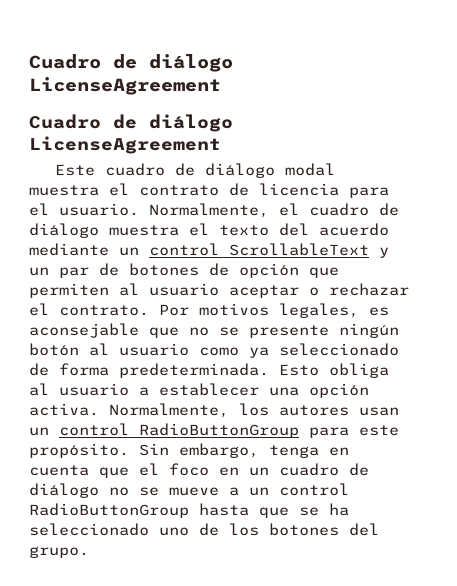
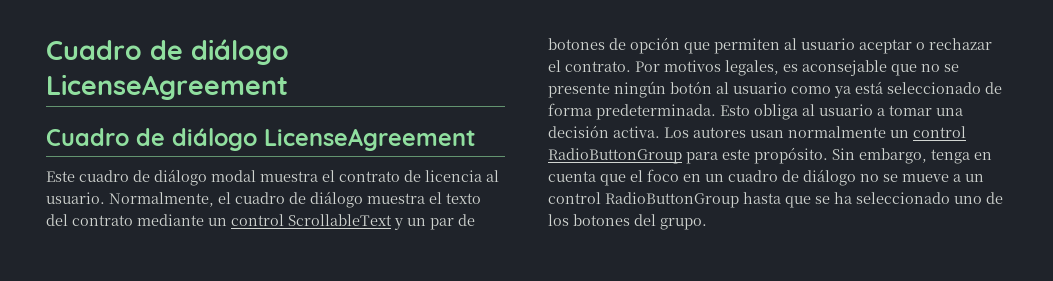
[349,187,389,198] [29,203,49,216] para el -> [486,170,499,182] al
[319,223,389,236] acuerdo -> [72,215,133,226] contrato
(269, 352) none -> [855,81,883,94] está
[159,383,369,398] [29,403,269,418] establecer una opción activa. Normalmente, los -> [889,105,963,116] [548,125,689,138] tomar una decisión activa. Los
(399, 411) none -> [788,126,886,138] normalmente

